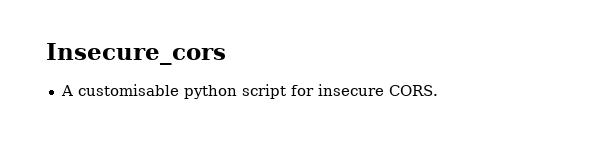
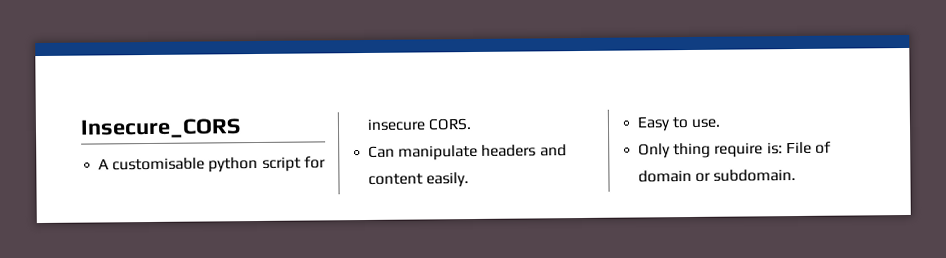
[46,43,226,65] Insecure_cors -> [80,118,241,139] Insecure_CORS
(438, 90) none -> [368,144,567,161] [368,172,470,188] [637,116,721,132] [638,141,831,159] [638,169,797,183] // Can manipulate headers and content easily. // Easy to use. // Only thing require is: File of domain or subdomain.

